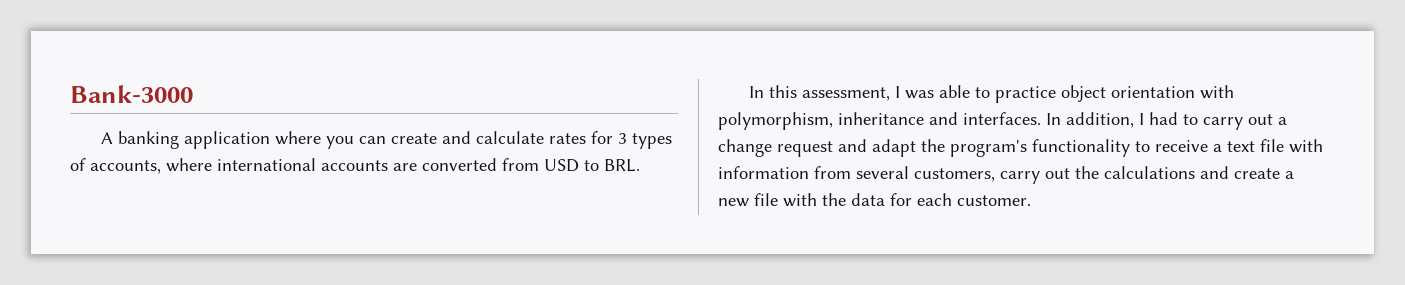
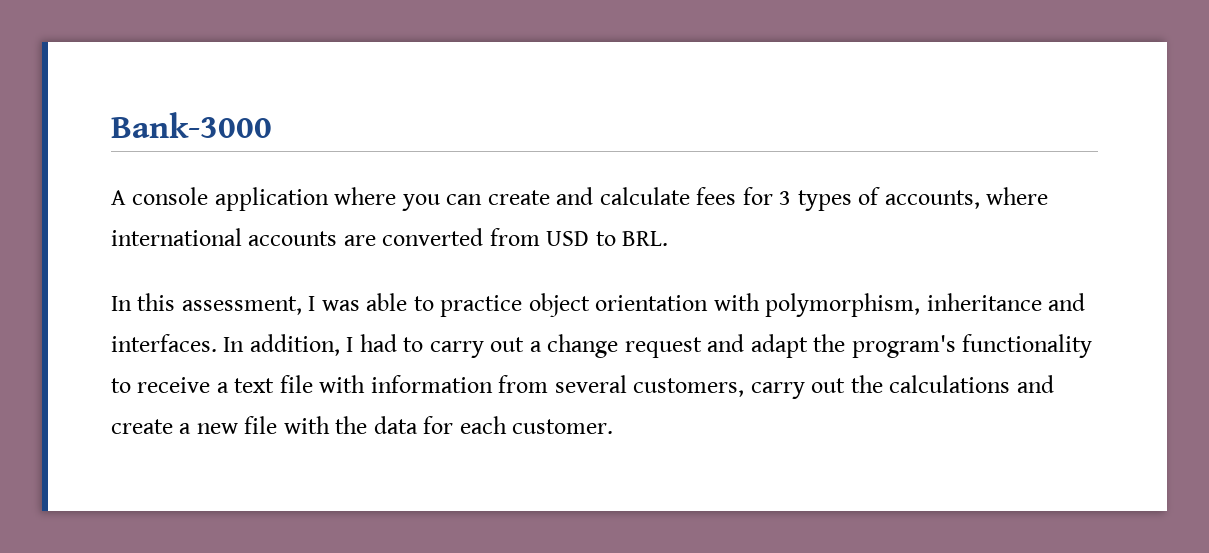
[117,131,179,149] banking -> [132,187,209,205] console
[548,133,586,144] rates -> [696,187,737,205] fees

